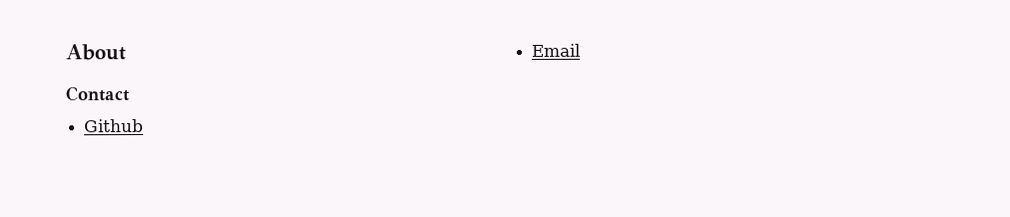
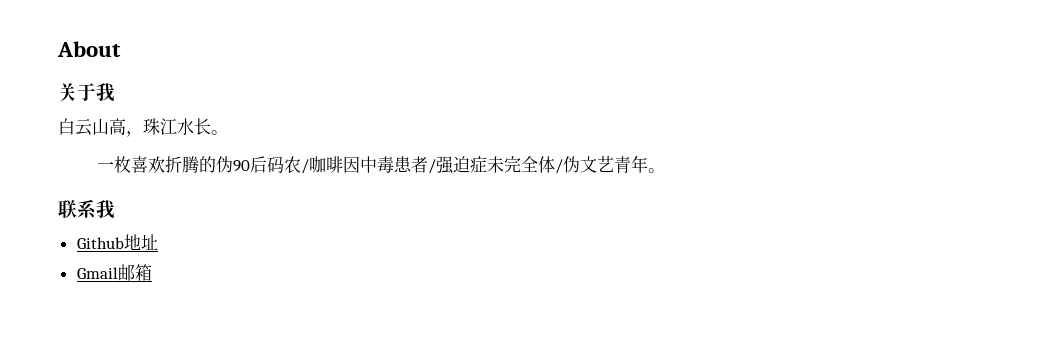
[65,86,129,102] [84,119,145,133] [531,43,581,57] Contact // Github // Email -> [58,83,115,102] [58,118,228,137] [96,155,665,174] [58,199,115,219] [76,234,158,251] [76,264,152,281] 关于我 // 白云山高，珠江水长。 // 一枚喜欢折腾的伪90后码农/咖啡因中毒患者/强迫症未完全体/伪文艺青年。 // 联系我 // Github地址 // Gmail邮箱

